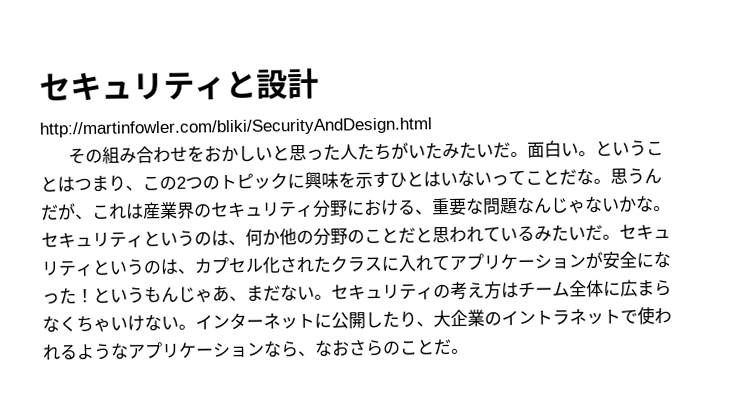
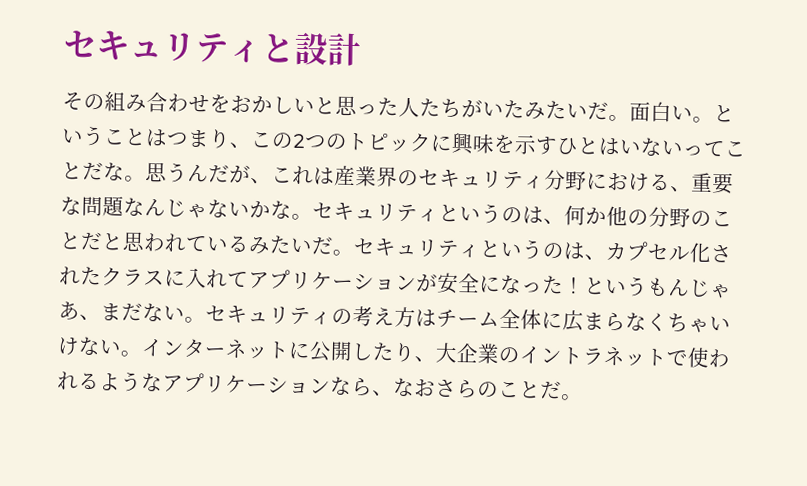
[39,117,433,138] // http://martinfowler.com/bliki/SecurityAndDesign.html -> (362, 49) none

